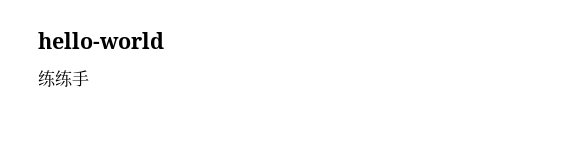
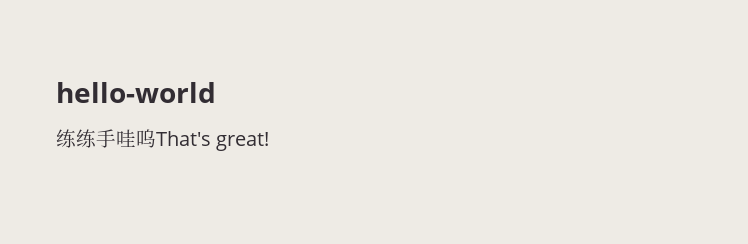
(89, 78) none -> [116,129,270,151] 哇呜That's great!

